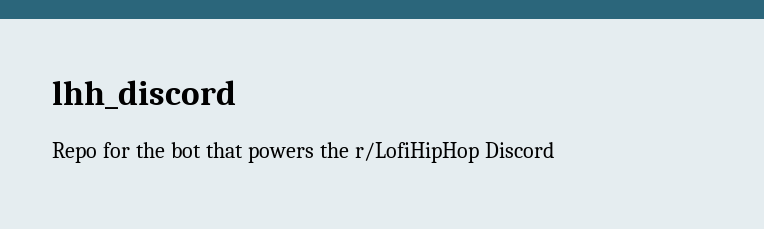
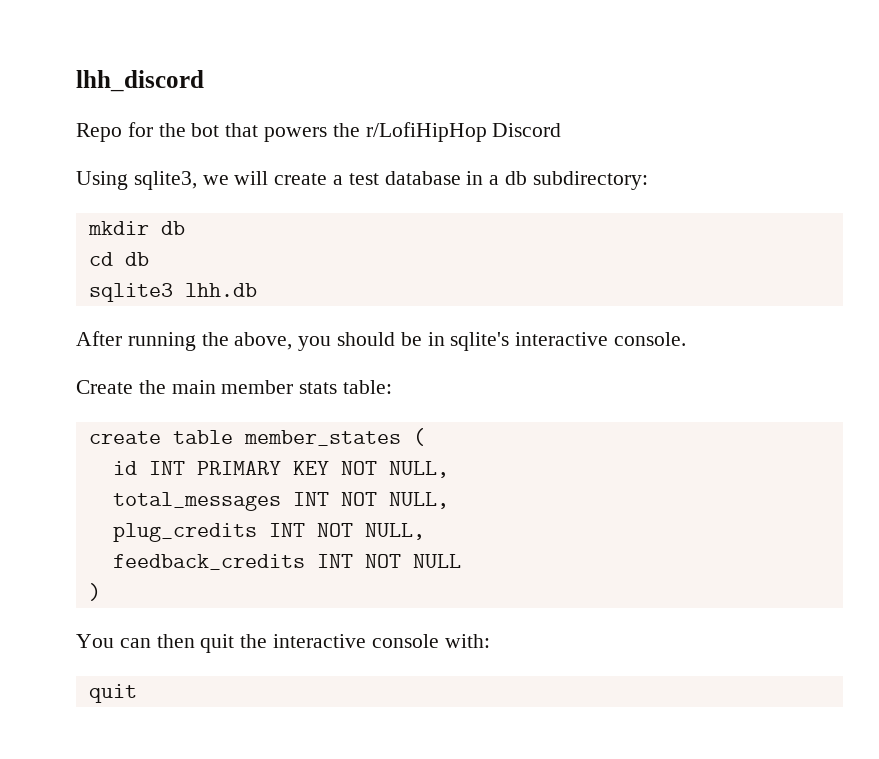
(554, 150) none -> [76,171,648,190] [87,221,185,235] [88,252,149,266] [88,283,257,302] [76,331,687,351] [76,380,393,394] [88,428,425,446] [112,461,449,478] [112,492,449,511] [112,523,425,542] [112,554,461,570] [88,583,101,601] [76,634,490,653] [88,684,137,703] // Using sqlite3, we will create a test database in a db subdirectory: // mkdir db // cd db // sqlite3 lhh.db // After running the above, you should be in sqlite's interactive console. // Create the main member stats table: // create table member_states ( // id INT PRIMARY KEY NOT NULL, // total_messages INT NOT NULL, // plug_credits INT NOT NULL, // feedback_credits INT NOT NULL // ) // You can then quit the interactive console with: // quit

